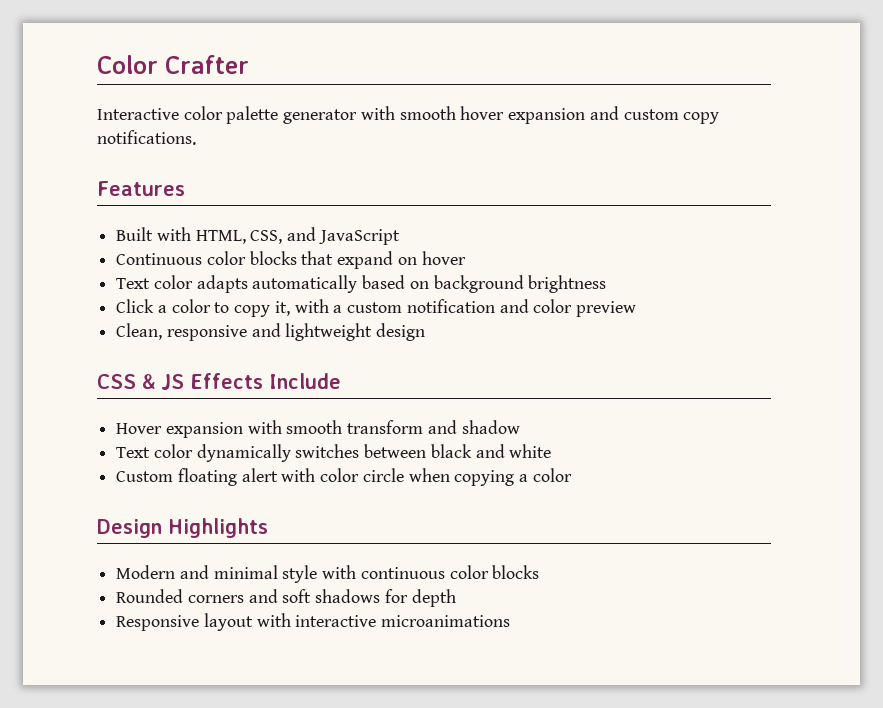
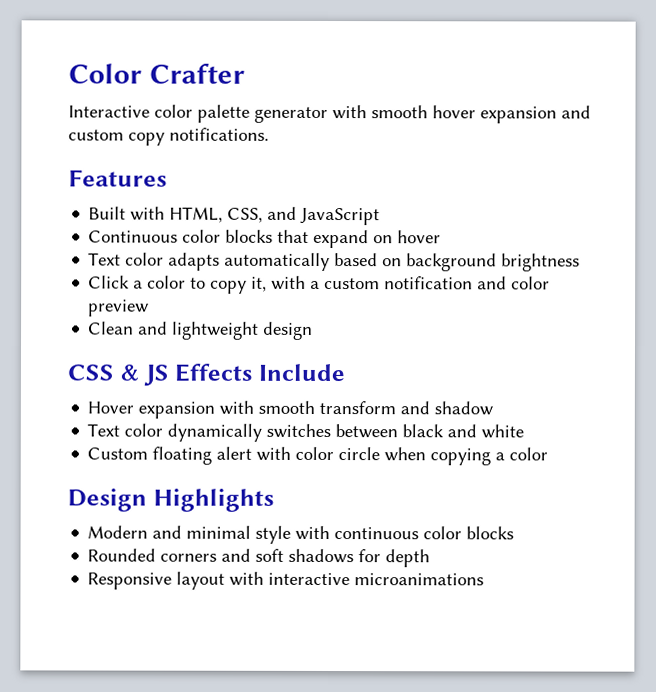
[116,323,247,341] Clean, responsive -> [88,321,135,335] Clean

